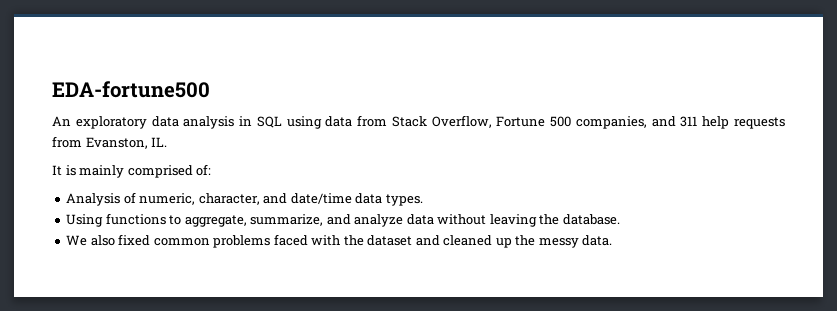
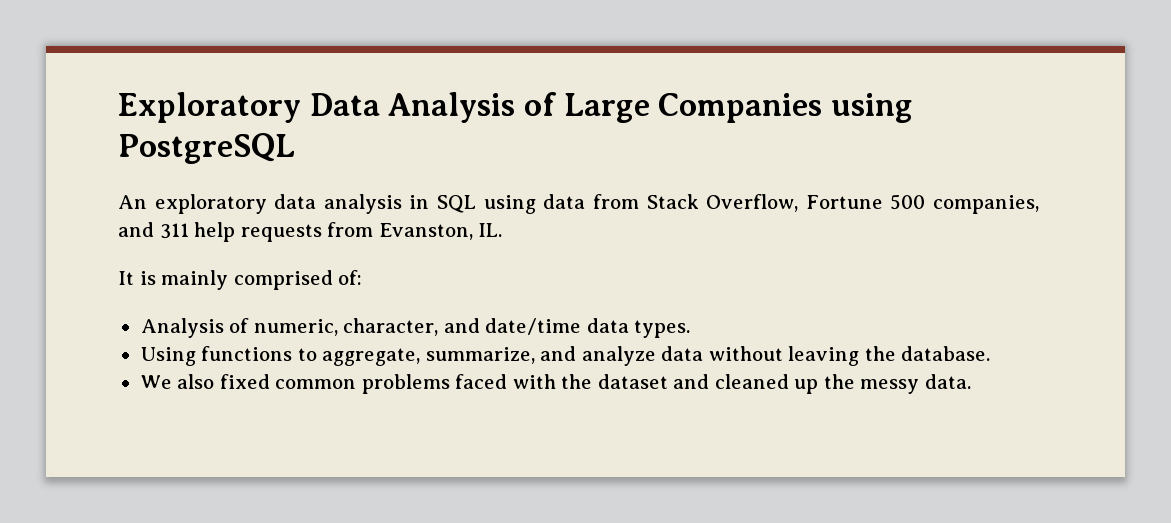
[52,81,210,98] EDA-fortune500 -> [118,92,913,123] [118,133,295,164] Exploratory Data Analysis of Large Companies using PostgreSQL

